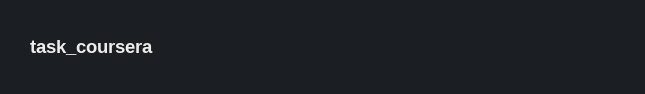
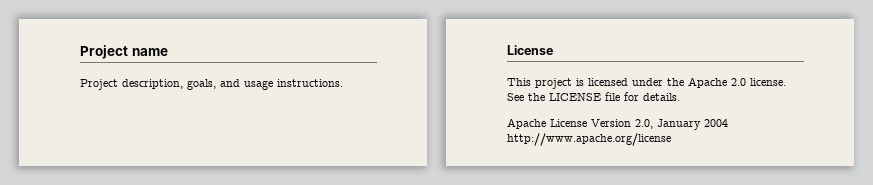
[30,40,153,55] task_coursera -> [80,45,168,59] [80,79,343,90] [507,45,553,55] [507,77,786,89] [507,92,680,101] [507,118,728,130] [507,133,671,146] Project name // Project description, goals, and usage instructions. // License // This project is licensed under the Apache 2.0 license. See the LICENSE file for details. // Apache License Version 2.0, January 2004 http://www.apache.org/license

